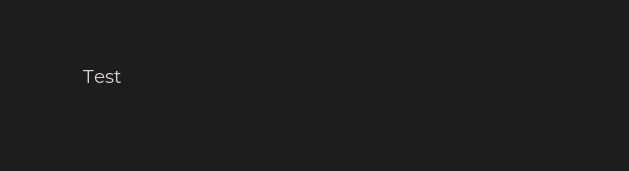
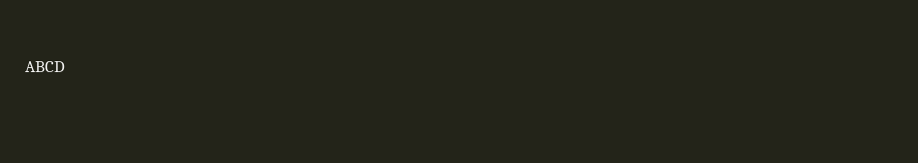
[83,70,122,83] Test -> [24,61,65,73] ABCD

